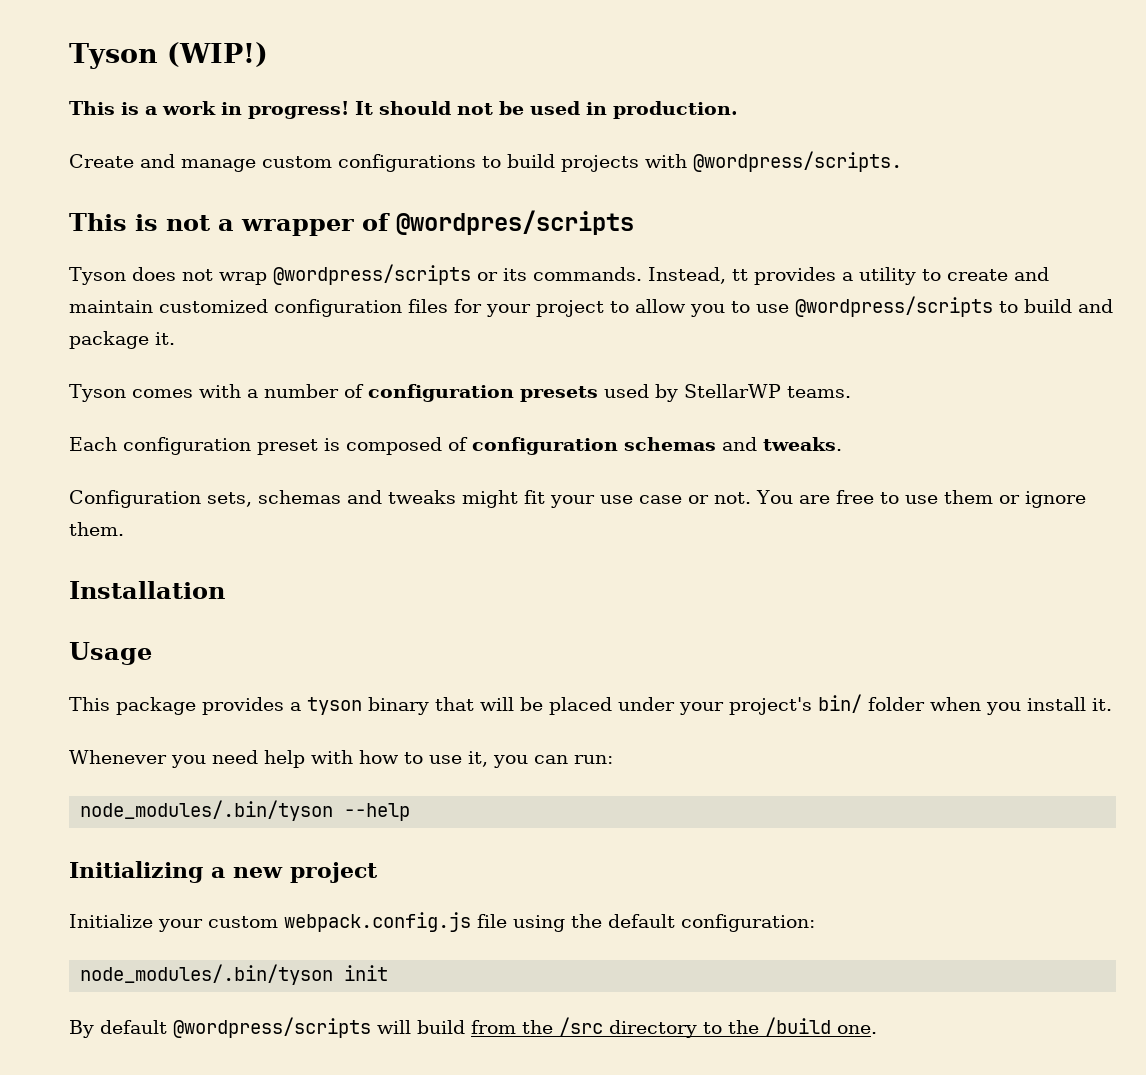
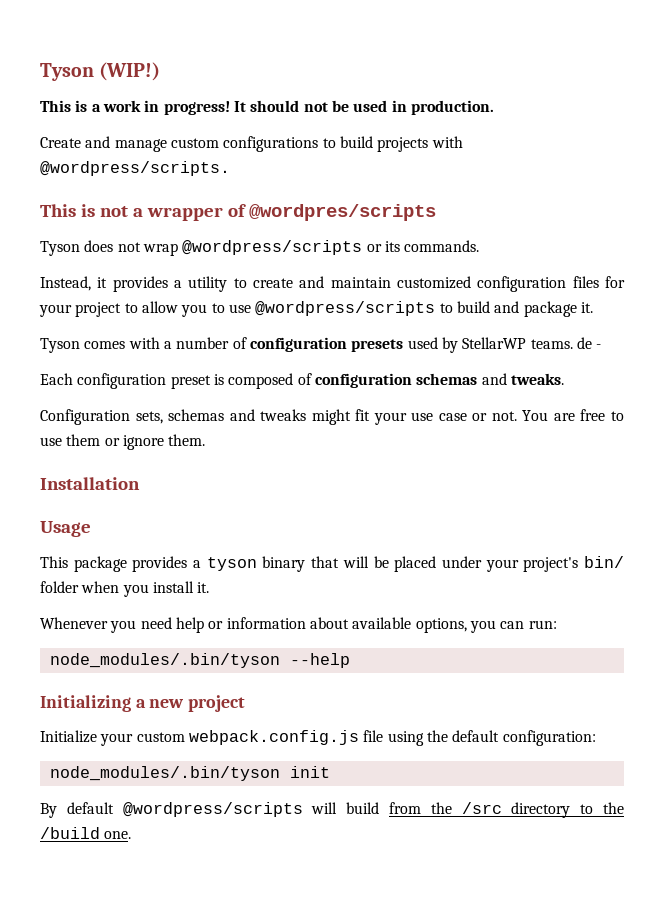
[648,267,748,284] Instead, tt -> [40,276,108,291] // Instead, it
(851, 392) none -> [576,337,602,349] de -
[311,750,488,767] with how to use it, -> [208,617,467,633] or information about available options,

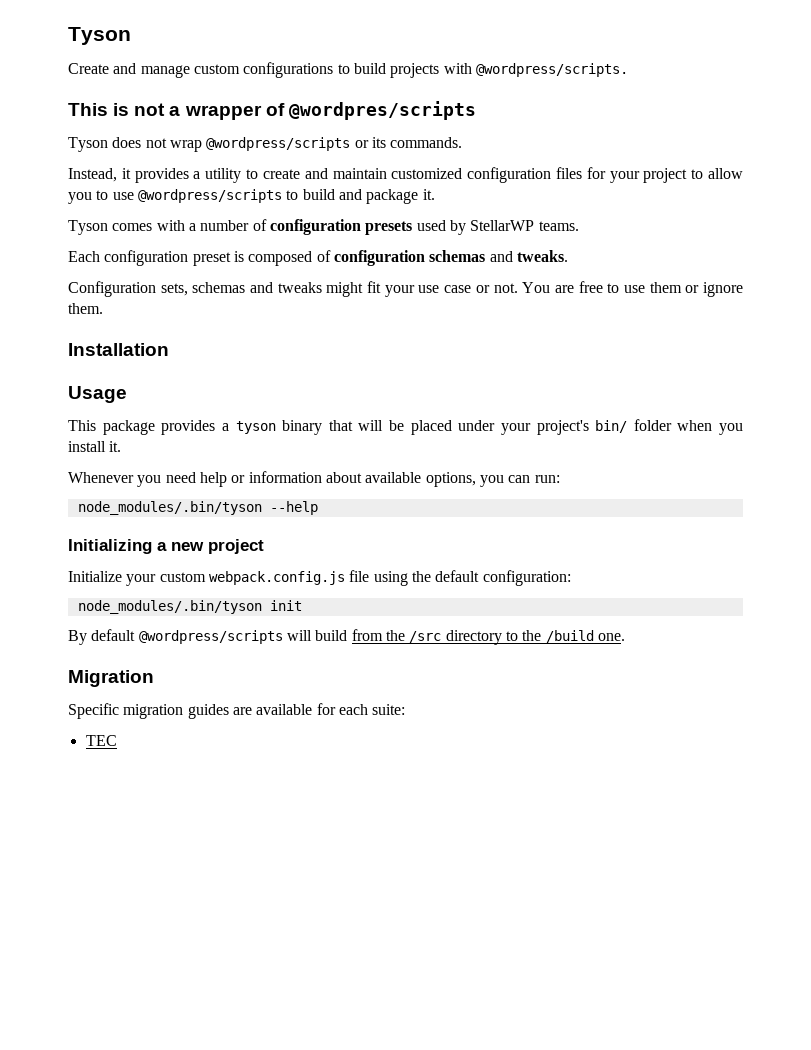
[40,62,161,81] [40,100,494,115] Tyson (WIP!) // This is a work in progress! It should not be used in production. -> [68,27,131,45] Tyson
[576,337,602,349] de - -> (579, 226) none
(132, 835) none -> [68,670,154,687] [68,703,406,719] [85,735,117,746] // Migration // Specific migration guides are available for each suite: // TEC

